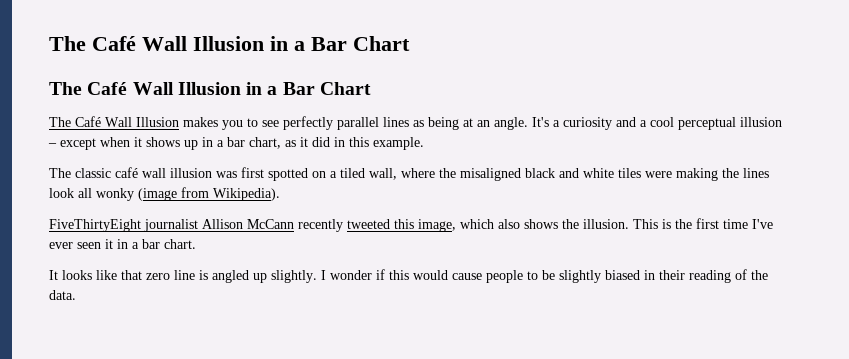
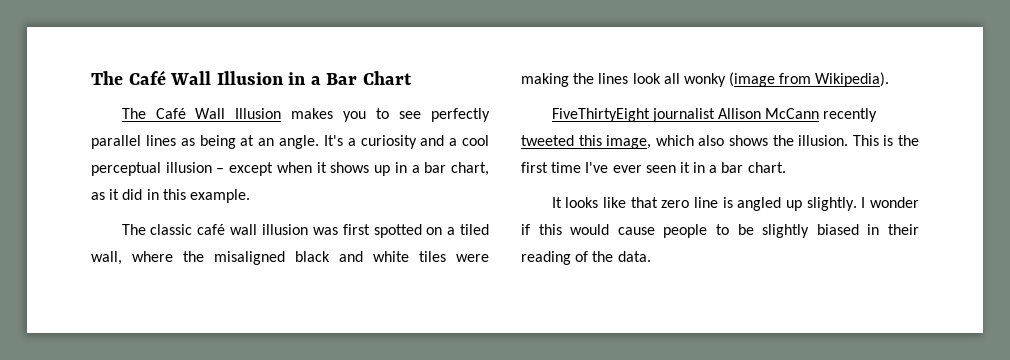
[49,36,410,51] [49,82,371,95] The Café Wall Illusion in a Bar Chart // The Café Wall Illusion in a Bar Chart -> [91,70,412,85] The Café Wall Illusion in a Bar Chart

